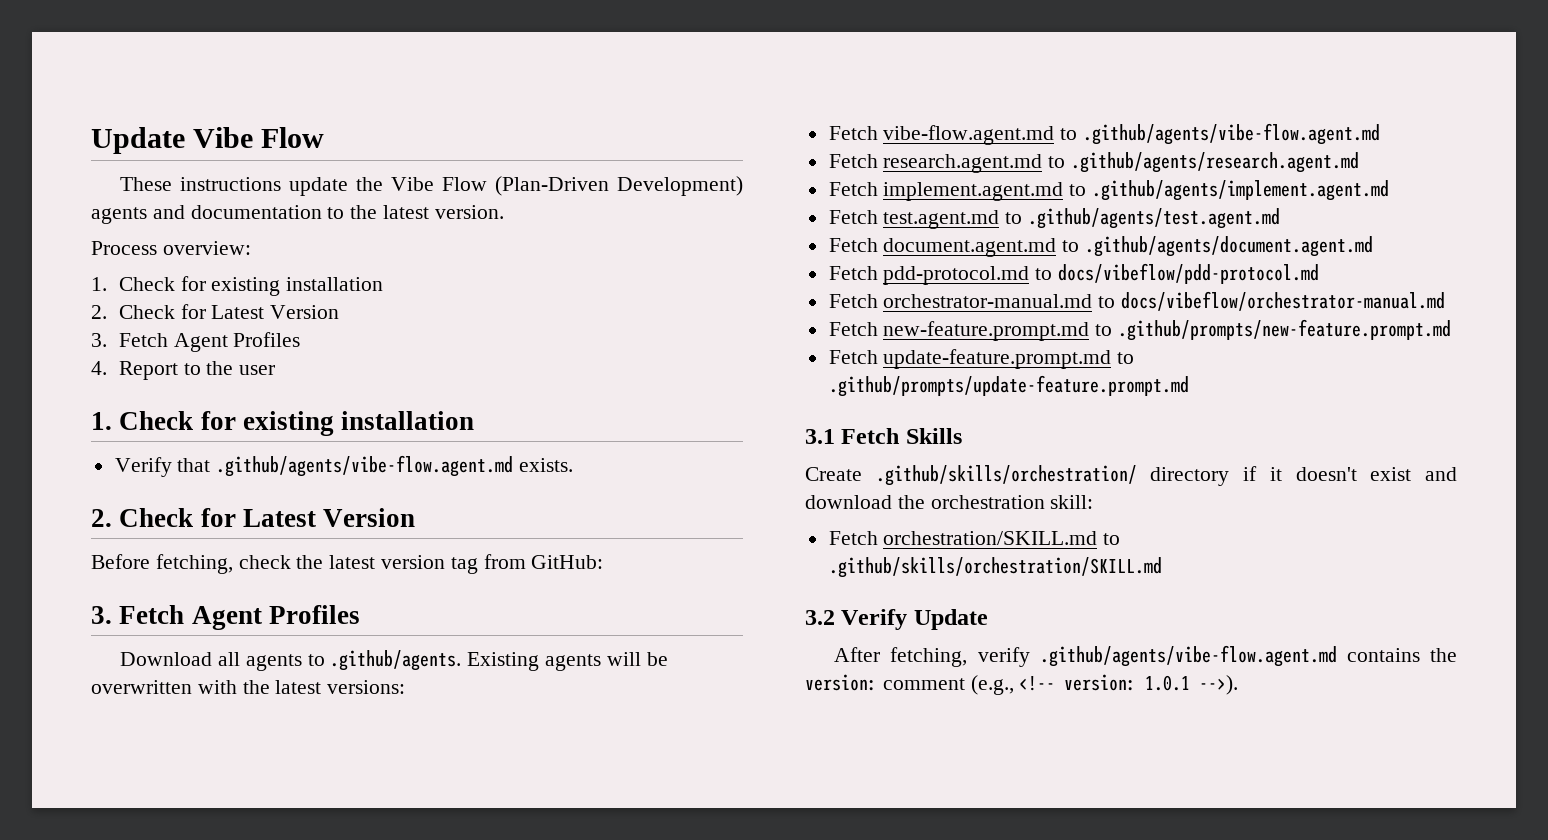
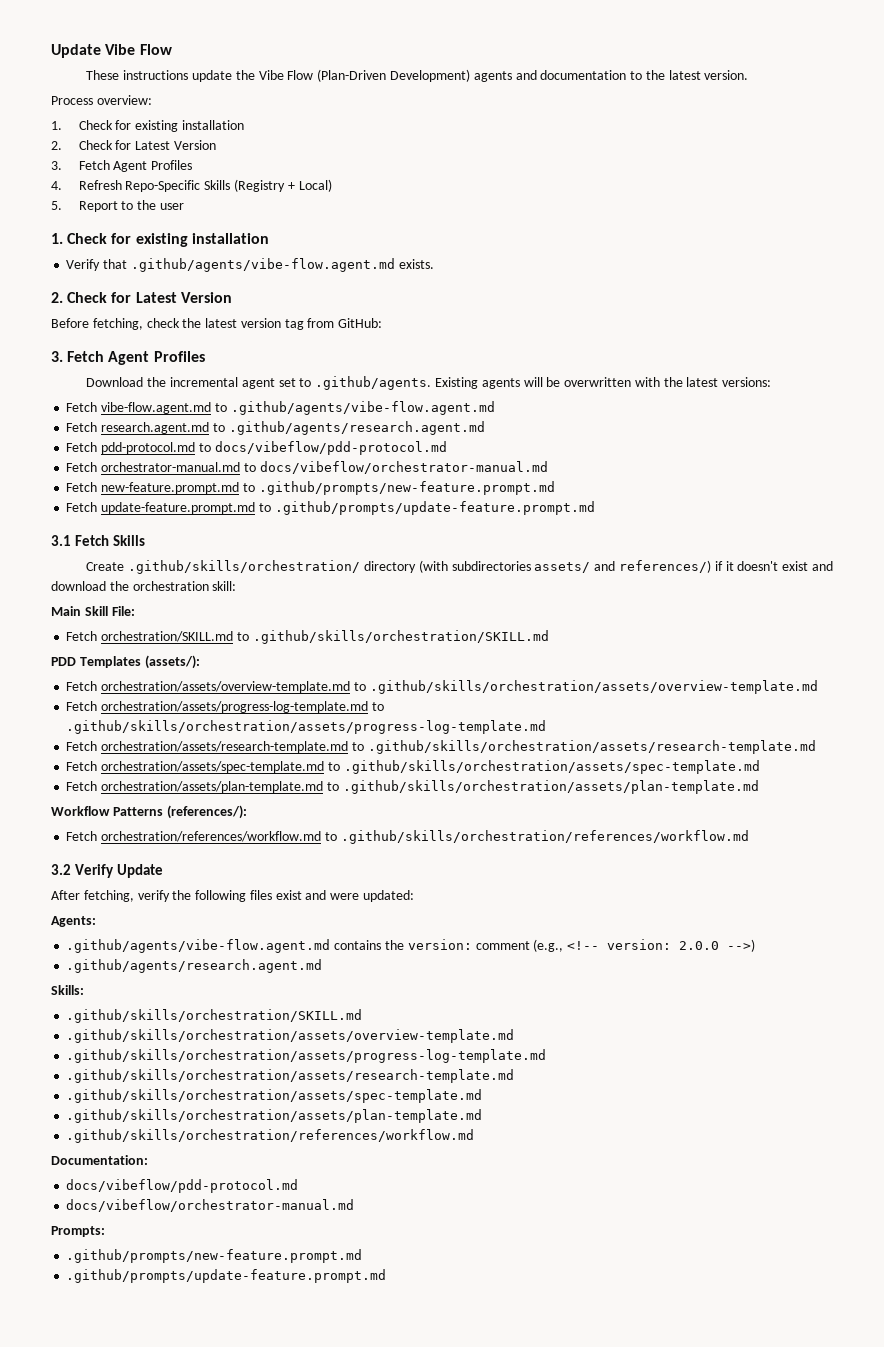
(107, 368) none -> [78,179,332,192] [51,201,62,210] Refresh Repo-Specific Skills (Registry + Local) // 5.
[218,652,302,671] all agents -> [147,377,296,389] the incremental agent set
[828,180,1390,201] [828,208,1281,229] [828,236,1374,257] // Fetch implement.agent.md to .github/agents/implement.agent.md // Fetch test.agent.md to .github/agents/test.agent.md // Fetch document.agent.md to .github/agents/document.agent.md -> (485, 428) none
(1230, 476) none -> [418,560,711,573] (with subdirectories assets/ and references/)
(1094, 502) none -> [51,606,135,616] // Main Skill File:
(1162, 567) none -> [51,655,200,669] [66,680,818,694] [66,701,384,713] [66,720,547,734] [66,740,816,754] [66,760,760,774] [66,780,759,794] [51,805,247,819] [66,830,749,844] // PDD Templates (assets/): // Fetch orchestration/assets/overview-template.md to .github/skills/orchestration/assets/overview-template.md // Fetch orchestration/assets/progress-log-template.md to .github/skills/orchestration/assets/progress-log-template.md // Fetch orchestration/assets/research-template.md to .github/skills/orchestration/assets/research-template.md // Fetch orchestration/assets/spec-template.md to .github/skills/orchestration/assets/spec-template.md // Fetch orchestration/assets/plan-template.md to .github/skills/orchestration/assets/plan-template.md // Workflow Patterns (references/): // Fetch orchestration/references/workflow.md to .github/skills/orchestration/references/workflow.md
(1030, 657) none -> [172,890,415,902] [51,916,96,927] the following files exist and were updated: // Agents: //
[1145,675,1239,695] 1.0.1 -->). -> [679,939,756,952] [66,959,323,973] [51,985,84,995] [66,1009,363,1023] [66,1029,515,1043] [66,1049,547,1063] [66,1069,515,1083] [66,1089,483,1103] [66,1109,483,1123] [66,1129,475,1143] [51,1155,148,1165] [66,1179,299,1193] [66,1199,355,1212] [51,1226,105,1237] [66,1249,363,1263] [66,1269,387,1283] 2.0.0 -->) // .github/agents/research.agent.md // Skills: // .github/skills/orchestration/SKILL.md // .github/skills/orchestration/assets/overview-template.md // .github/skills/orchestration/assets/progress-log-template.md // .github/skills/orchestration/assets/research-template.md // .github/skills/orchestration/assets/spec-template.md // .github/skills/orchestration/assets/plan-template.md // .github/skills/orchestration/references/workflow.md // Documentation: // docs/vibeflow/pdd-protocol.md // docs/vibeflow/orchestrator-manual.md // Prompts: // .github/prompts/new-feature.prompt.md // .github/prompts/update-feature.prompt.md

